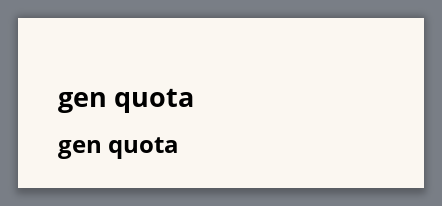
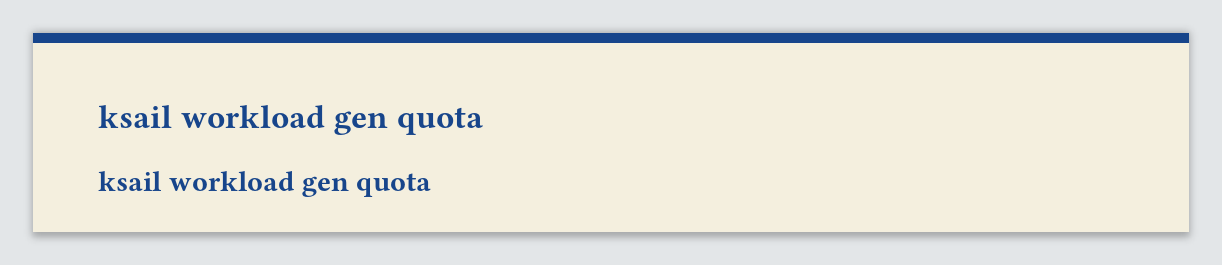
(58, 102) none -> [98,105,326,128] ksail workload
(195, 100) none -> [98,171,294,191] ksail workload

